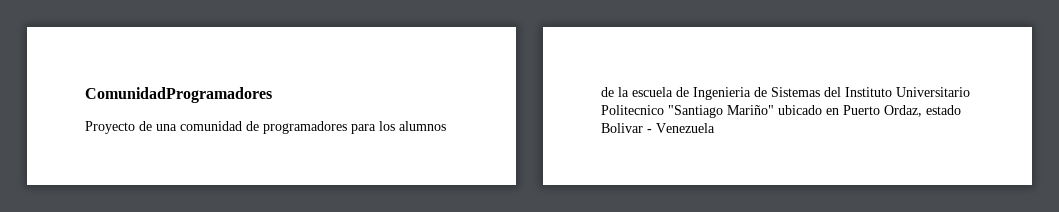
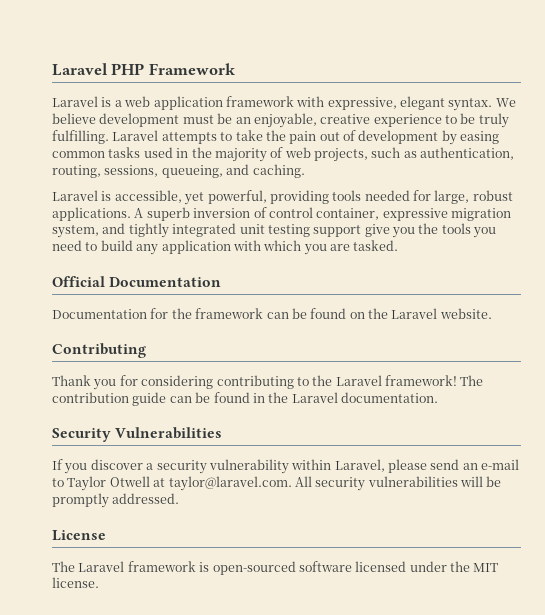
[85,87,272,103] [85,121,446,134] [601,87,970,100] [601,105,961,118] [601,123,715,133] ComunidadProgramadores // Proyecto de una comunidad de programadores para los alumnos de la escuela de Ingenieria de Sistemas del Instituto Universitario Politecnico "Santiago Mariño" ubicado en Puerto Ordaz, estado Bolivar - Venezuela -> [52,63,235,76] [52,96,516,111] [52,113,509,128] [52,130,500,145] [52,147,515,162] [52,164,305,178] [52,190,513,205] [52,207,511,221] [52,223,497,238] [52,240,399,255] [52,276,222,287] [52,308,492,319] [52,343,146,358] [52,375,484,390] [52,392,438,406] [52,427,223,442] [52,459,520,474] [52,476,502,491] [52,493,180,508] [52,530,106,541] [52,561,499,575] [52,577,99,588] Laravel PHP Framework // Laravel is a web application framework with expressive, elegant syntax. We believe development must be an enjoyable, creative experience to be truly fulfilling. Laravel attempts to take the pain out of development by easing common tasks used in the majority of web projects, such as authentication, routing, sessions, queueing, and caching. // Laravel is accessible, yet powerful, providing tools needed for large, robust applications. A superb inversion of control container, expressive migration system, and tightly integrated unit testing support give you the tools you need to build any application with which you are tasked. // Official Documentation // Documentation for the framework can be found on the Laravel website. // Contributing // Thank you for considering contributing to the Laravel framework! The contribution guide can be found in the Laravel documentation. // Security Vulnerabilities // If you discover a security vulnerability within Laravel, please send an e-mail to Taylor Otwell at taylor@laravel.com. All security vulnerabilities will be promptly addressed. // License // The Laravel framework is open-sourced software licensed under the MIT license.

